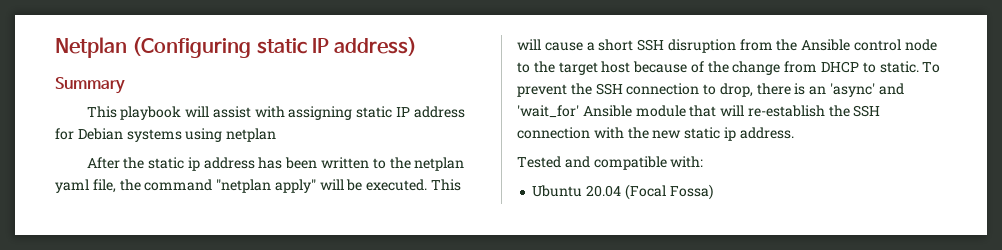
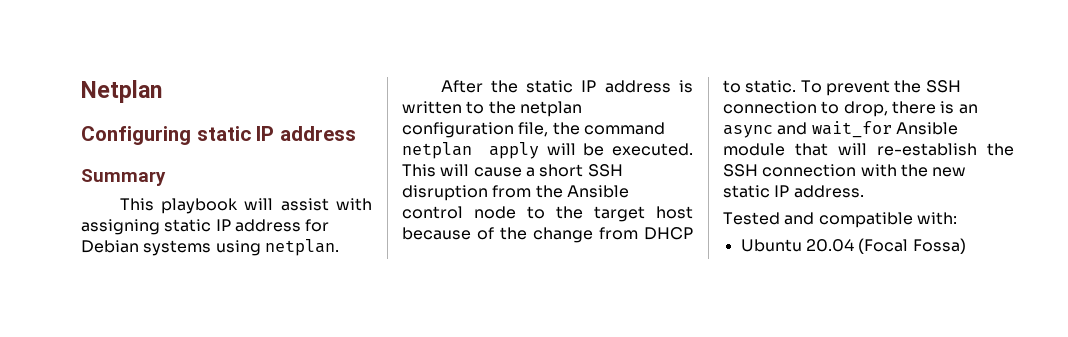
[132,37,418,58] (Configuring static IP address) -> [81,126,356,145] // Configuring static IP address
[226,128,277,142] netplan -> [264,239,339,256] netplan.
[187,157,318,171] ip address has been -> [581,80,693,93] IP address is
[55,179,89,193] yaml -> [402,122,514,138] configuration
[216,179,316,193] "netplan apply" -> [402,142,540,159] netplan apply
[830,83,904,97] [517,105,579,118] 'async' and 'wait_for' -> [723,121,892,138] async and wait_for
[723,127,736,141] ip -> [774,185,790,197] IP

